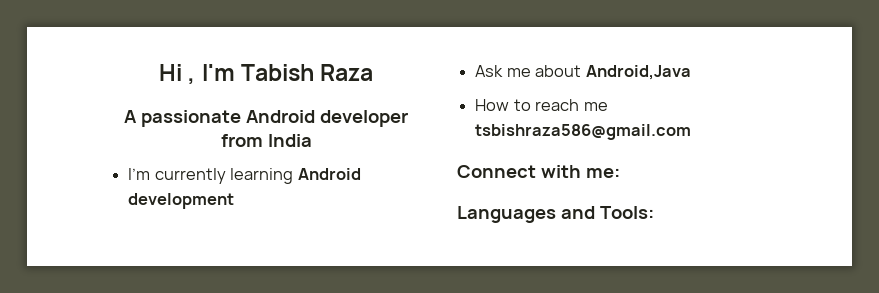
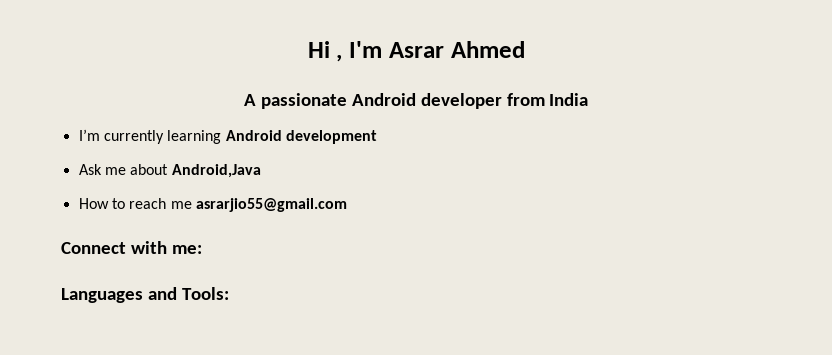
[240,64,373,81] Tabish Raza -> [388,41,525,58] Asrar Ahmed
[475,124,692,140] tsbishraza586@gmail.com -> [195,198,347,212] asrarjio55@gmail.com

